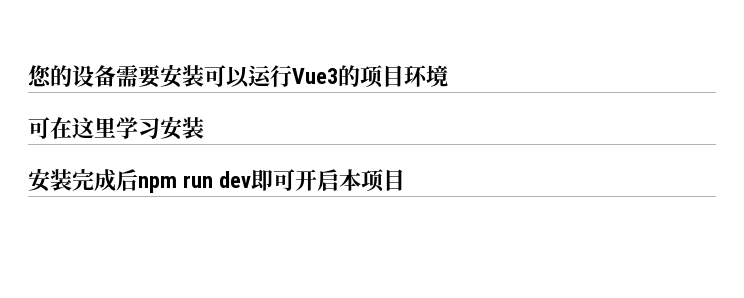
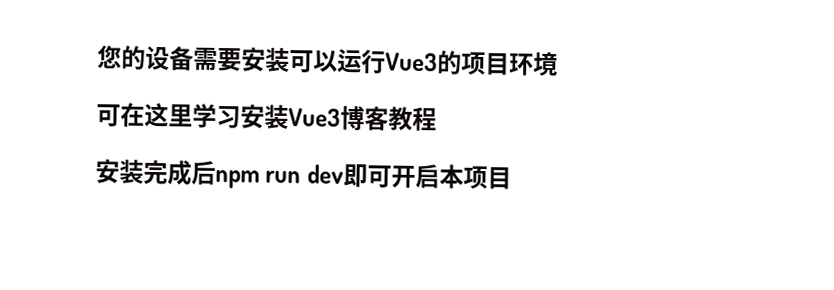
(204, 128) none -> [288,105,437,132] Vue3博客教程

